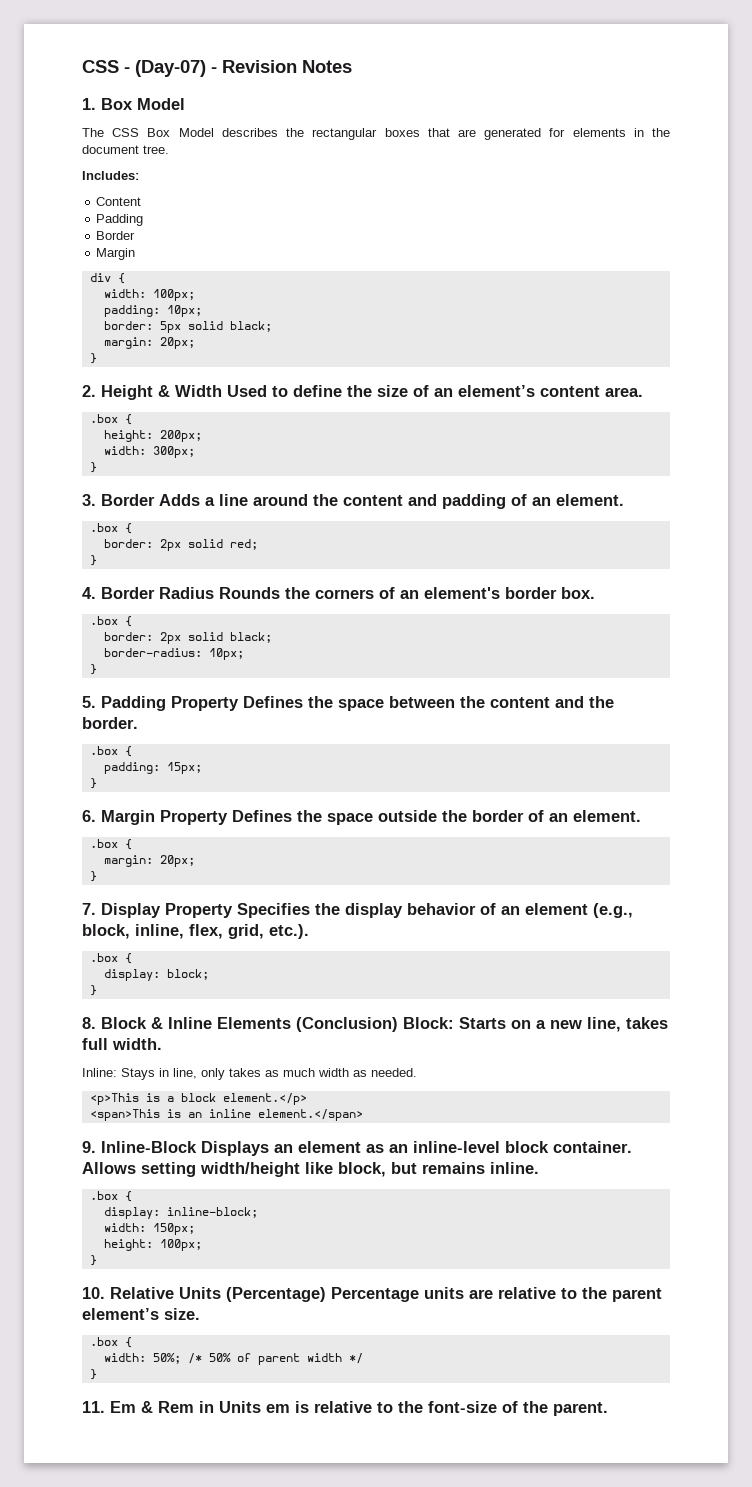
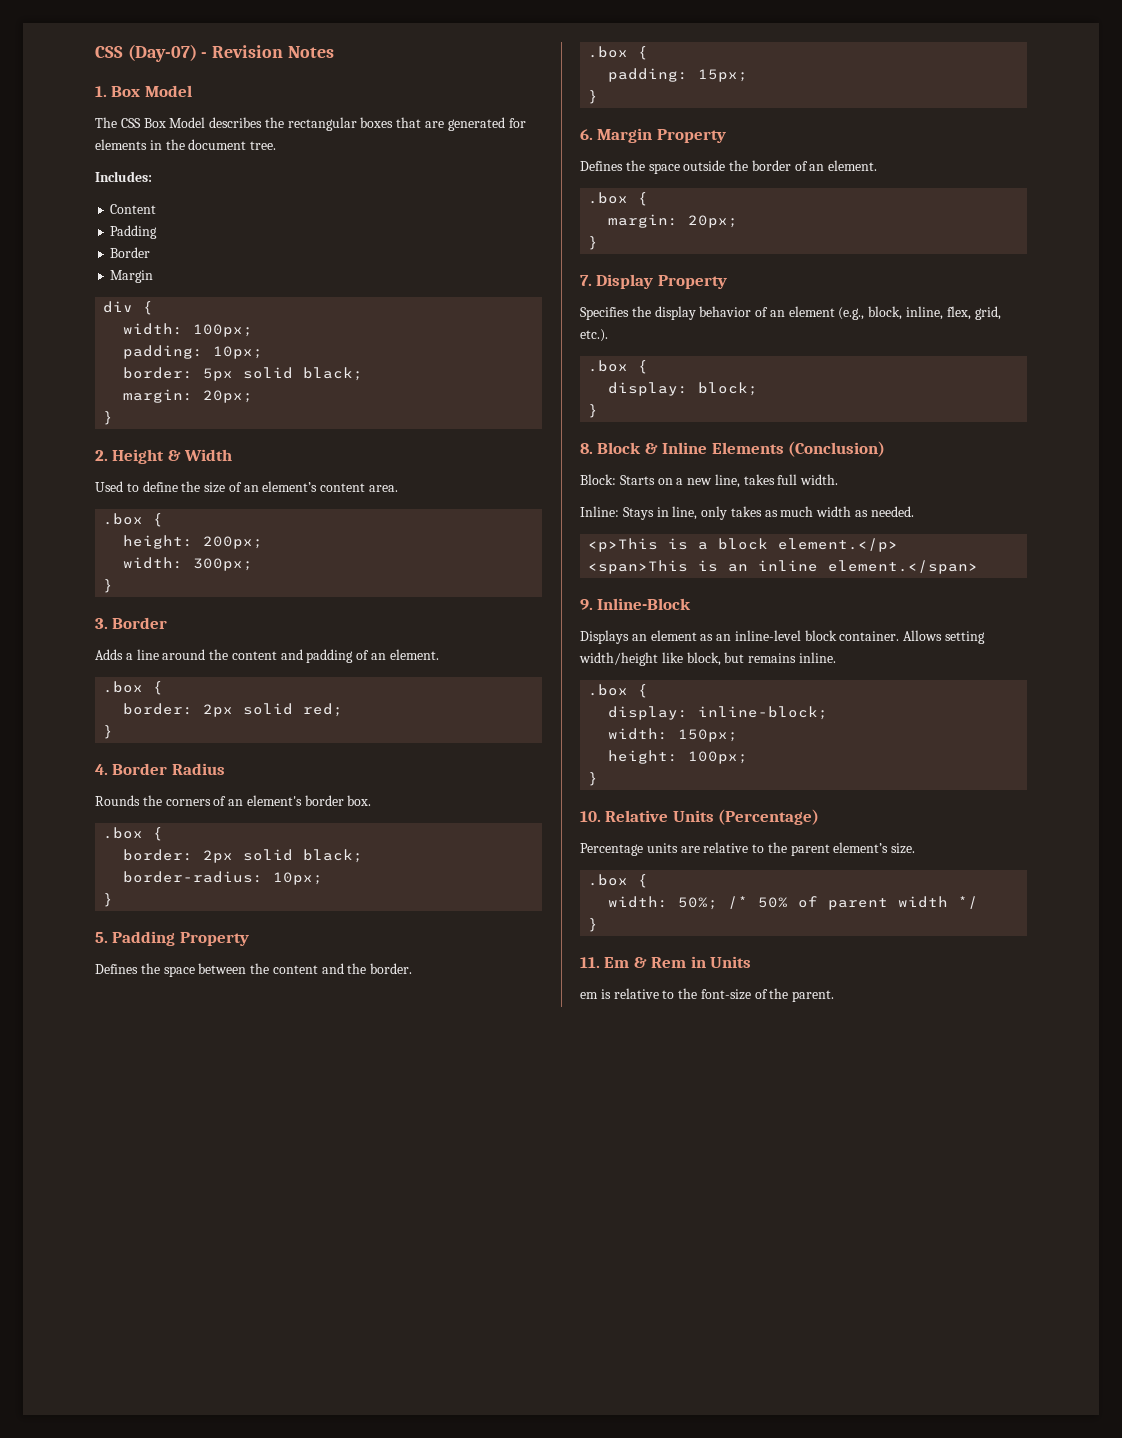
[82,60,130,73] CSS - -> [95,46,123,58] CSS
(222, 391) none -> (233, 455) //
(155, 500) none -> (168, 623) //
(214, 593) none -> (225, 769) //
(239, 703) none -> (249, 939) //
(228, 817) none -> (726, 136) //
(233, 910) none -> (727, 282) //
(398, 1024) none -> (886, 449) //
(197, 1147) none -> (692, 604) //
(326, 1294) none -> (820, 817) //
(261, 1407) none -> (752, 962) //

